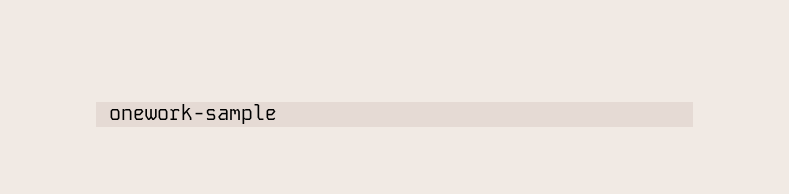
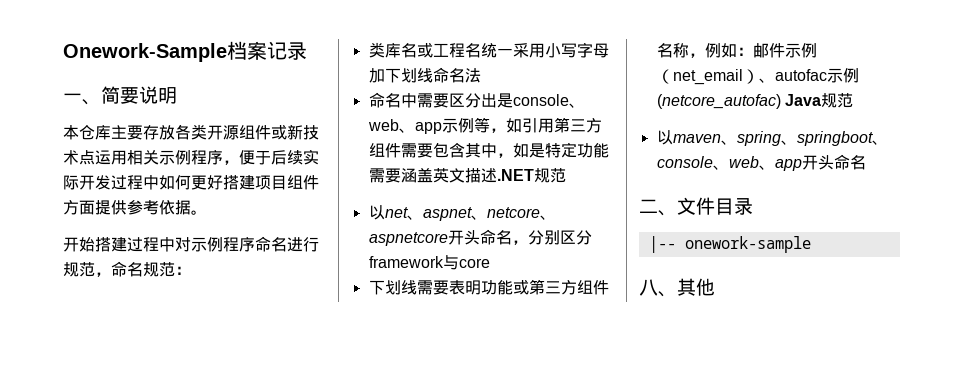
(108, 114) none -> [63,41,307,62] [63,86,177,105] [63,124,319,140] [63,149,319,165] [63,175,319,190] [63,200,207,215] [63,236,319,252] [63,261,191,277] [368,42,609,58] [368,67,481,83] [368,92,585,108] [367,117,602,134] [368,142,609,158] [368,168,566,183] [368,205,556,221] [368,229,592,246] [368,255,490,270] [368,279,609,295] [656,43,817,58] [656,68,859,85] [656,93,853,109] [656,130,888,146] [656,154,866,171] [639,197,753,216] [648,236,676,253] Onework-Sample档案记录 // 一、简要说明 // 本仓库主要存放各类开源组件或新技术点运用相关示例程序，便于后续实际开发过程中如何更好搭建项目组件方面提供参考依据。 // 开始搭建过程中对示例程序命名进行规范，命名规范： // 类库名或工程名统一采用小写字母加下划线命名法 // 命名中需要区分出是console、web、app示例等，如引用第三方组件需要包含其中，如是特定功能需要涵盖英文描述.NET规范 // 以net、aspnet、netcore、aspnetcore开头命名，分别区分framework与core // 下划线需要表明功能或第三方组件名称，例如：邮件示例（net_email）、autofac示例(netcore_autofac) Java规范 // 以maven、spring、springboot、console、web、app开头命名 // 二、文件目录 // |--
(277, 114) none -> [639,278,715,297] // 八、其他

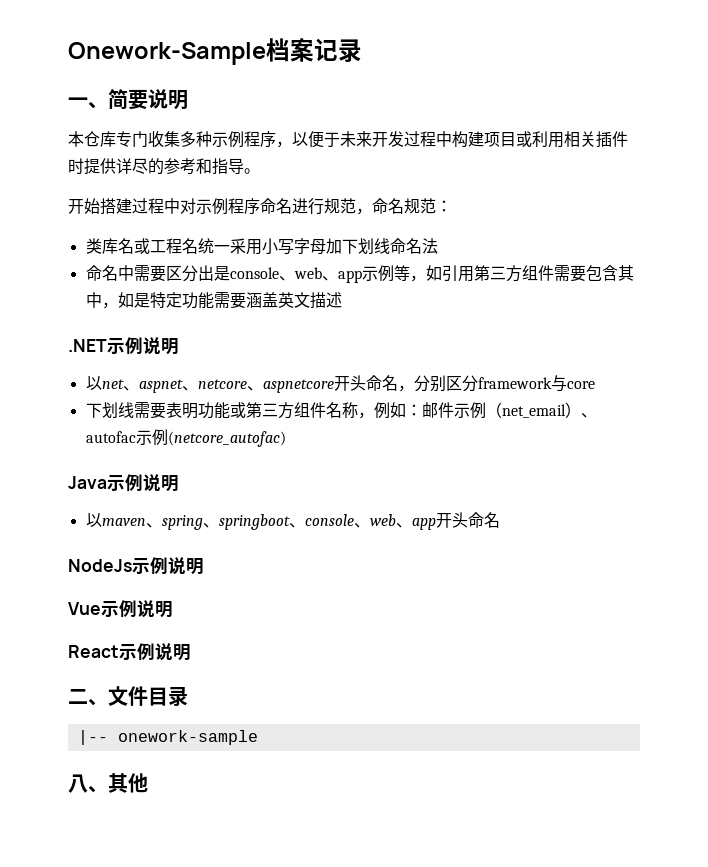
[111,124,319,140] [63,149,319,165] [63,175,319,190] [63,200,191,215] 主要存放各类开源组件或新技术点运用相关示例程序，便于后续实际开发过程中如何更好搭建项目组件方面提供参考依据 -> [116,131,628,148] [68,158,244,175] 专门收集多种示例程序，以便于未来开发过程中构建项目或利用相关插件时提供详尽的参考和指导
[496,168,566,183] .NET规范 -> [68,337,179,355] // .NET示例说明
[784,93,853,108] Java规范 -> [68,474,179,492] // Java示例说明
(866, 162) none -> [68,557,204,575] [68,600,173,618] [68,643,191,661] // NodeJs示例说明 // Vue示例说明 // React示例说明

